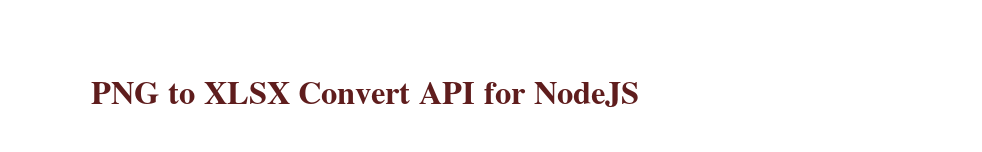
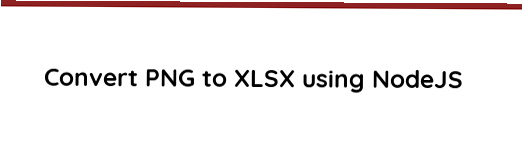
(91, 93) none -> [43,68,139,87] Convert
[298,82,526,104] Convert API for -> [301,70,366,93] using

